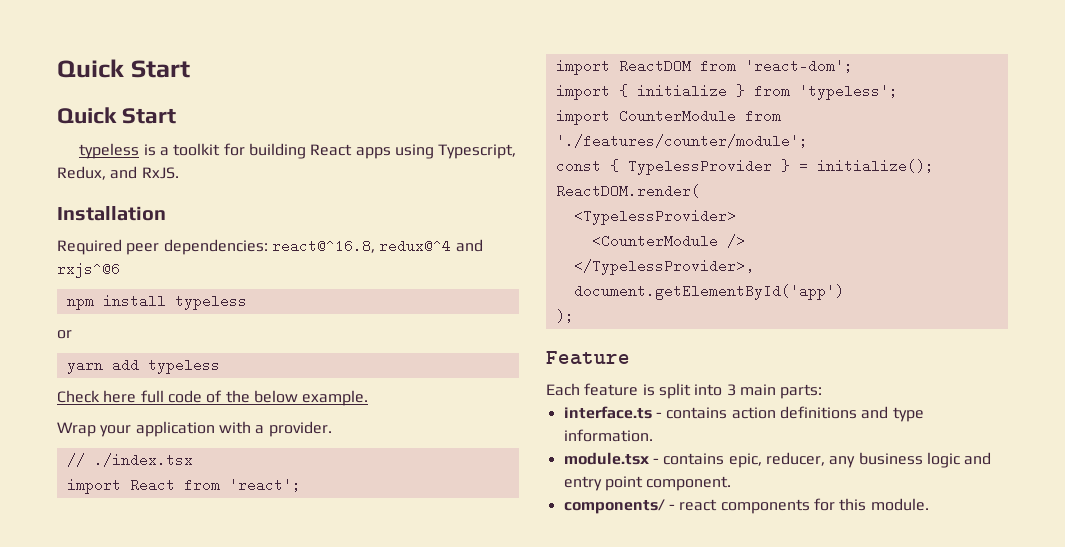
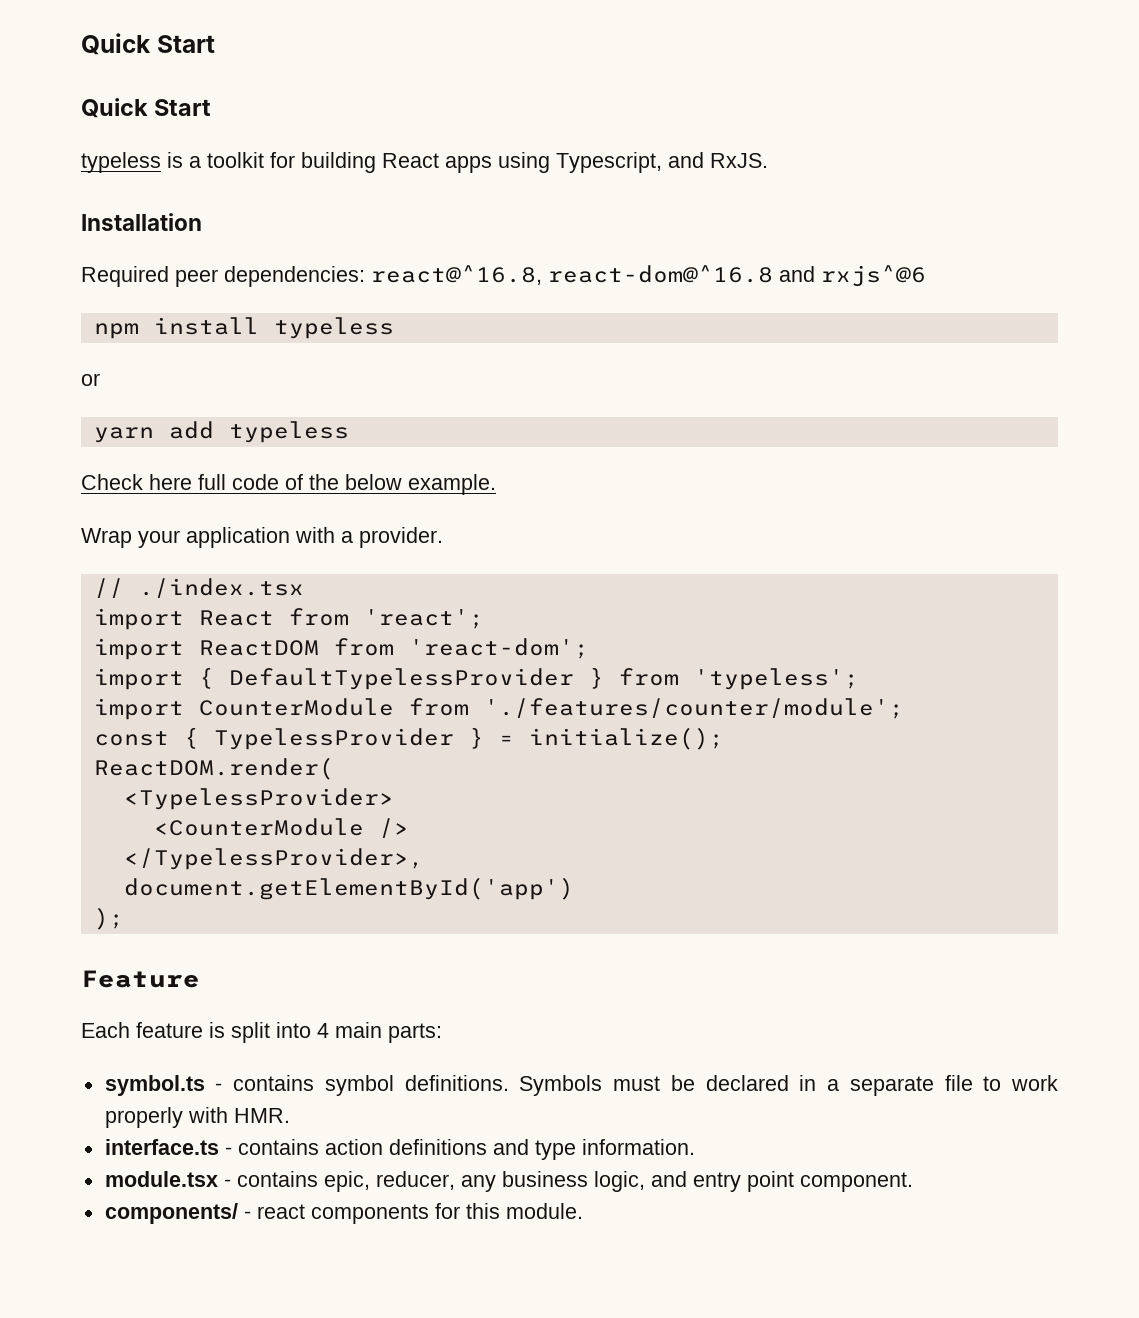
[57,166,106,180] Redux, -> (662, 162) none
[379,239,452,253] redux@^4 -> [548,265,773,283] react-dom@^16.8
[636,84,727,98] initialize -> [228,668,574,690] DefaultTypelessProvider
[726,384,736,396] 3 -> [317,1023,329,1038] 4
(823, 391) none -> [104,1075,1059,1096] [104,1107,290,1128] // symbol.ts - contains symbol definitions. Symbols must be declared in a separate file to work properly with HMR.
[926,452,960,468] logic -> [593,1171,645,1192] logic,

